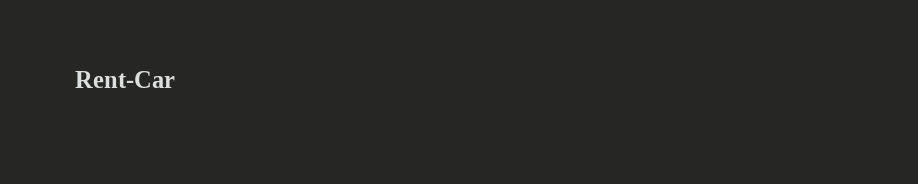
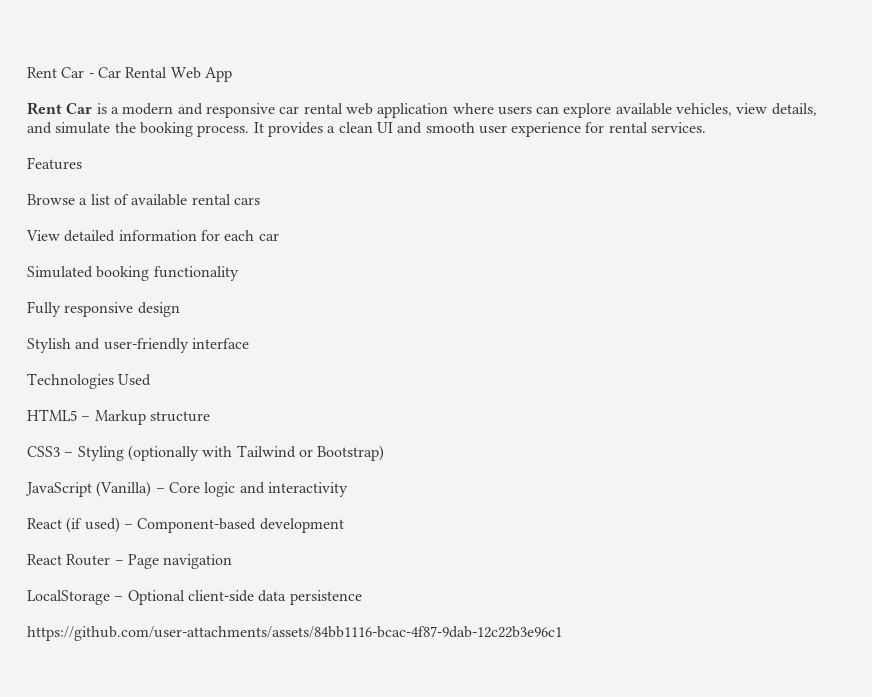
[75,71,175,88] Rent-Car -> [27,67,232,82] [27,102,817,118] [27,122,707,137] [27,157,82,170] [27,194,260,206] [26,230,279,242] [27,266,239,281] [27,301,180,317] [27,338,249,353] [27,373,152,389] [27,409,210,425] [27,445,385,461] [25,481,348,497] [27,517,344,533] [27,554,233,569] [27,590,362,605] [27,626,562,641] Rent Car - Car Rental Web App // Rent Car is a modern and responsive car rental web application where users can explore available vehicles, view details, and simulate the booking process. It provides a clean UI and smooth user experience for rental services. // Features // Browse a list of available rental cars // View detailed information for each car // Simulated booking functionality // Fully responsive design // Stylish and user-friendly interface // Technologies Used // HTML5 – Markup structure // CSS3 – Styling (optionally with Tailwind or Bootstrap) // JavaScript (Vanilla) – Core logic and interactivity // React (if used) – Component-based development // React Router – Page navigation // LocalStorage – Optional client-side data persistence // https://github.com/user-attachments/assets/84bb1116-bcac-4f87-9dab-12c22b3e96c1

